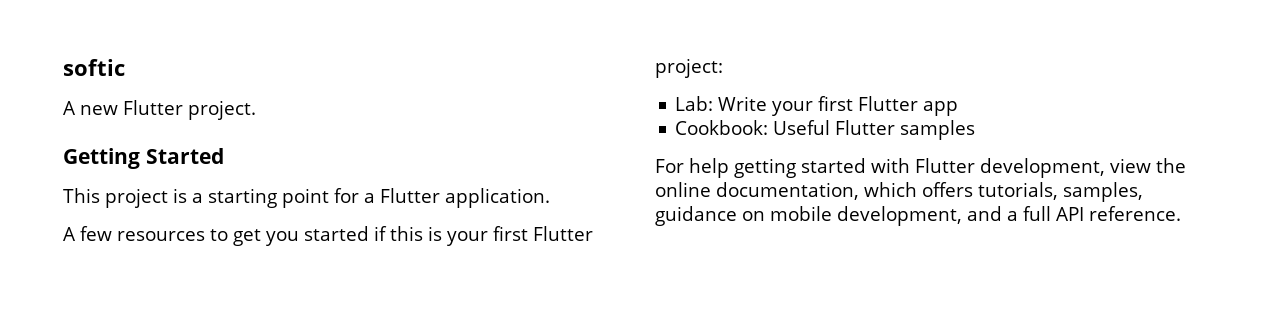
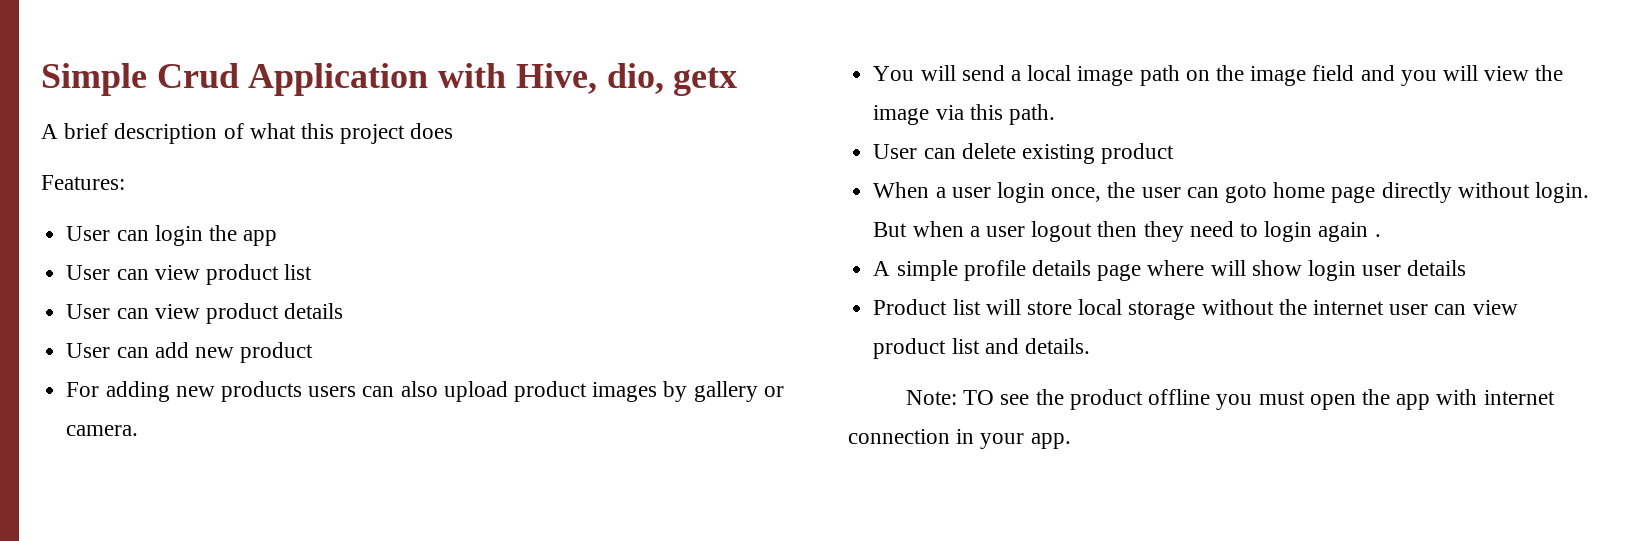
[63,59,125,76] [63,100,256,120] [63,148,224,169] [63,188,550,208] [63,226,593,246] [655,58,723,78] [675,96,959,116] [675,120,976,140] [655,158,1186,178] [655,182,1143,202] [655,206,1181,226] softic // A new Flutter project. // Getting Started // This project is a starting point for a Flutter application. // A few resources to get you started if this is your first Flutter project: // Lab: Write your first Flutter app // Cookbook: Useful Flutter samples // For help getting started with Flutter development, view the online documentation, which offers tutorials, samples, guidance on mobile development, and a full API reference. -> [41,63,738,96] [41,123,454,144] [41,175,125,190] [66,225,278,246] [66,264,313,285] [66,303,344,324] [66,342,314,363] [66,381,784,402] [66,425,139,436] [873,65,1564,86] [873,104,1055,125] [873,143,1175,164] [873,182,1590,203] [873,221,1381,242] [873,260,1467,281] [873,299,1518,320] [873,338,1090,359] [906,389,1555,410] [848,429,1071,449] Simple Crud Application with Hive, dio, getx // A brief description of what this project does // Features: // User can login the app // User can view product list // User can view product details // User can add new product // For adding new products users can also upload product images by gallery or camera. // You will send a local image path on the image field and you will view the image via this path. // User can delete existing product // When a user login once, the user can goto home page directly without login. But when a user logout then they need to login again . // A simple profile details page where will show login user details // Product list will store local storage without the internet user can view product list and details. // Note: TO see the product offline you must open the app with internet connection in your app.

